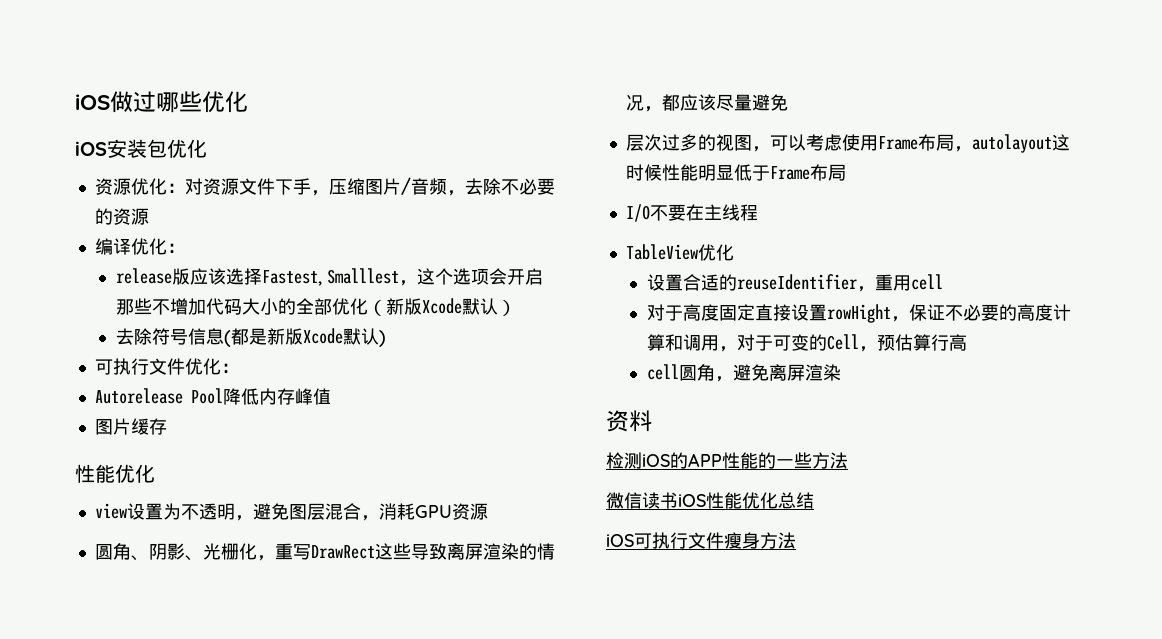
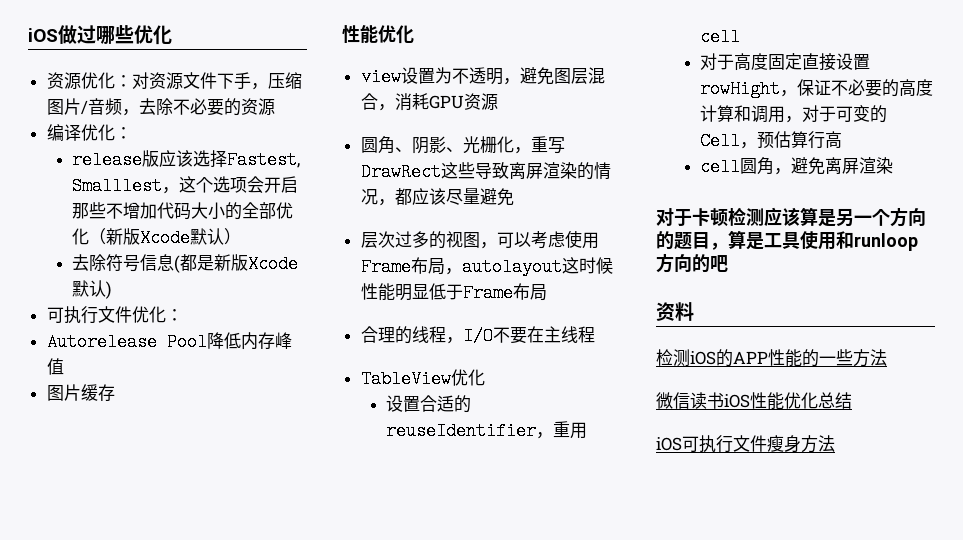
[75,139,207,158] // iOS安装包优化 -> (172, 35) none
(846, 172) none -> [360,326,463,344] 合理的线程，
(841, 372) none -> [656,207,926,227] [656,230,918,251] [656,253,728,273] // 对于卡顿检测应该算是另一个方向的题目，算是工具使用和runloop方向的吧

